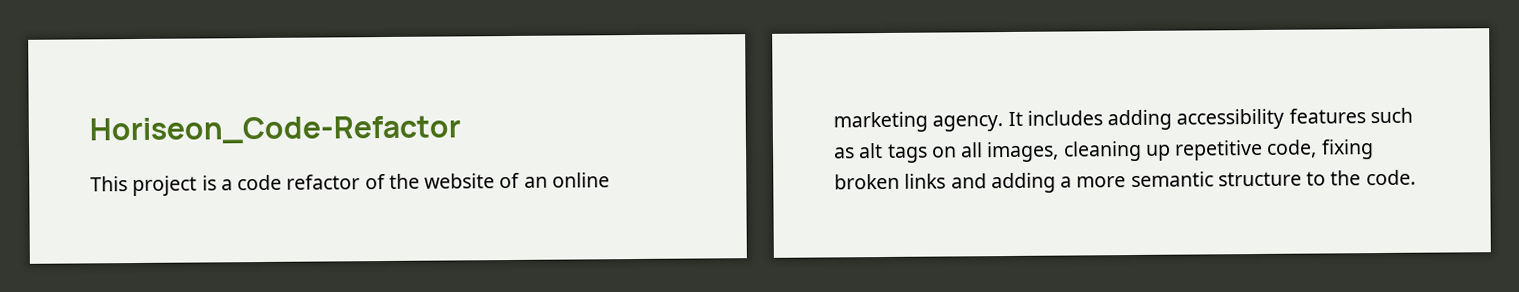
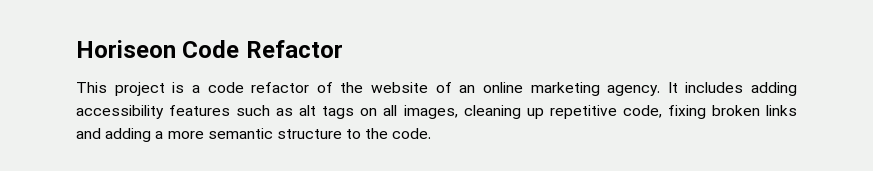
[89,115,461,145] Horiseon_Code-Refactor -> [76,40,343,58] Horiseon Code Refactor

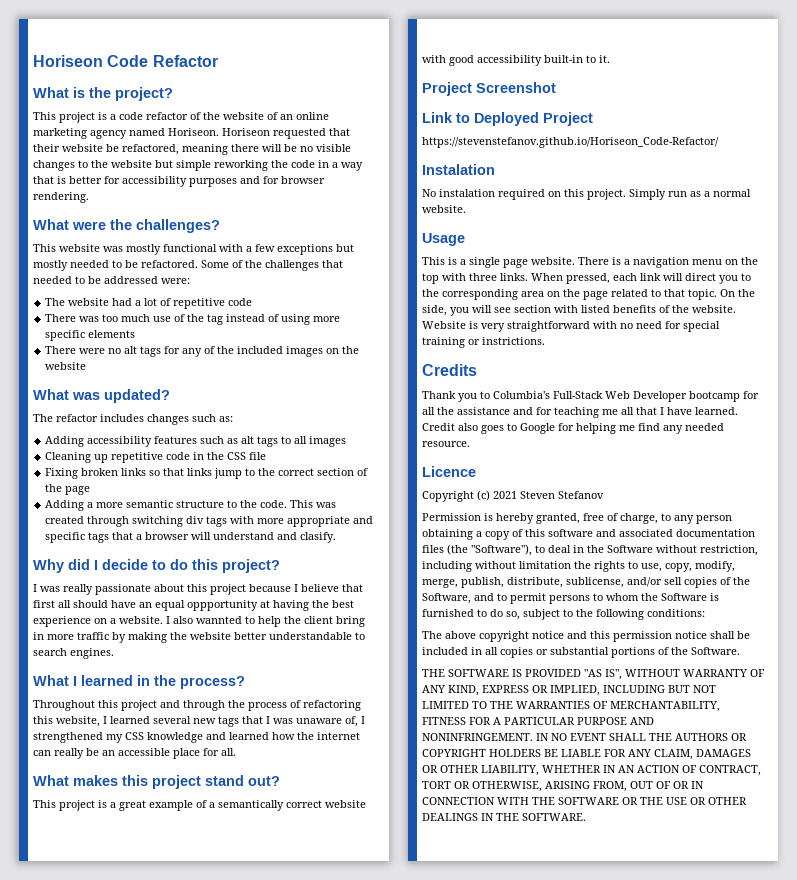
(343, 49) none -> [33,87,173,101] // What is the project?
[607,82,797,96] agency. It includes adding -> [90,128,350,139] [33,144,351,155] [33,160,363,171] [33,176,325,187] [33,192,89,203] [33,219,220,233] [33,244,354,255] [33,260,343,271] [33,276,190,284] [45,298,253,309] [45,314,341,325] [45,330,136,341] [45,346,360,357] [45,362,87,370] [33,389,170,403] [33,414,233,425] [45,436,85,447] agency named Horiseon. Horiseon requested that their website be refactored, meaning there will be no visible changes to the website but simple reworking the code in a way that is better for accessibility purposes and for browser rendering. // What were the challenges? // This website was mostly functional with a few exceptions but mostly needed to be refactored. Some of the challenges that needed to be addressed were: // The website had a lot of repetitive code // There was too much use of the tag instead of using more specific elements // There were no alt tags for any of the included images on the website // What was updated? // The refactor includes changes such as: // Adding
[360,105,797,119] [76,128,152,142] on all images, cleaning up repetitive code, fixing broken links and adding -> [281,436,347,447] [45,452,267,463] [45,468,369,479] [45,484,91,495] [45,500,85,511] to all images // Cleaning up repetitive code in the CSS file // Fixing broken links so that links jump to the correct section of the page // Adding
(432, 133) none -> [290,500,337,508] [45,516,374,527] [45,532,337,543] [33,559,280,573] [33,584,363,595] [33,600,354,611] [33,616,365,627] [33,632,365,643] [33,648,114,659] [33,675,245,689] [33,700,361,711] [33,716,365,727] [33,732,360,743] [33,748,236,759] [33,775,280,789] [33,800,366,811] [422,55,610,66] [422,82,556,96] [422,112,593,126] [422,137,719,148] [422,164,495,175] [422,189,751,200] [422,205,466,213] [422,233,465,246] [422,257,758,268] [422,273,751,284] [422,289,755,300] [422,305,736,316] [422,321,720,332] [422,337,545,348] [422,364,477,376] [422,391,759,402] [422,407,738,418] [422,423,724,434] [422,441,470,447] [422,466,476,477] [422,490,604,502] [422,513,732,524] [422,529,755,540] [422,544,758,556] [422,561,735,572] [422,577,750,588] [422,593,719,604] [422,609,705,620] [422,631,750,642] [422,647,740,658] [422,669,765,680] [422,685,716,696] [422,701,720,712] [422,717,654,725] [422,733,747,741] [422,749,751,760] [422,765,761,776] [422,781,704,792] [422,797,747,805] [422,813,586,821] This was created through switching div tags with more appropriate and specific tags that a browser will understand and clasify. // Why did I decide to do this project? // I was really passionate about this project because I believe that first all should have an equal oppportunity at having the best experience on a website. I also wannted to help the client bring in more traffic by making the website better understandable to search engines. // What I learned in the process? // Throughout this project and through the process of refactoring this website, I learned several new tags that I was unaware of, I strengthened my CSS knowledge and learned how the internet can really be an accessible place for all. // What makes this project stand out? // This project is a great example of a semantically correct website with good accessibility built-in to it. // Project Screenshot // Link to Deployed Project // https://stevenstefanov.github.io/Horiseon_Code-Refactor/ // Instalation // No instalation required on this project. Simply run as a normal website. // Usage // This is a single page website. There is a navigation menu on the top with three links. When pressed, each link will direct you to the corresponding area on the page related to that topic. On the side, you will see section with listed benefits of the website. Website is very straightforward with no need for special training or instrictions. // Credits // Thank you to Columbia's Full-Stack Web Developer bootcamp for all the assistance and for teaching me all that I have learned. Credit also goes to Google for helping me find any needed resource. // Licence // Copyright (c) 2021 Steven Stefanov // Permission is hereby granted, free of charge, to any person obtaining a copy of this software and associated documentation files (the "Software"), to deal in the Software without restriction, including without limitation the rights to use, copy, modify, merge, publish, distribute, sublicense, and/or sell copies of the Software, and to permit persons to whom the Software is furnished to do so, subject to the following conditions: // The above copyright notice and this permission notice shall be included in all copies or substantial portions of the Software. // THE SOFTWARE IS PROVIDED "AS IS", WITHOUT WARRANTY OF ANY KIND, EXPRESS OR IMPLIED, INCLUDING BUT NOT LIMITED TO THE WARRANTIES OF MERCHANTABILITY, FITNESS FOR A PARTICULAR PURPOSE AND NONINFRINGEMENT. IN NO EVENT SHALL THE AUTHORS OR COPYRIGHT HOLDERS BE LIABLE FOR ANY CLAIM, DAMAGES OR OTHER LIABILITY, WHETHER IN AN ACTION OF CONTRACT, TORT OR OTHERWISE, ARISING FROM, OUT OF OR IN CONNECTION WITH THE SOFTWARE OR THE USE OR OTHER DEALINGS IN THE SOFTWARE.

